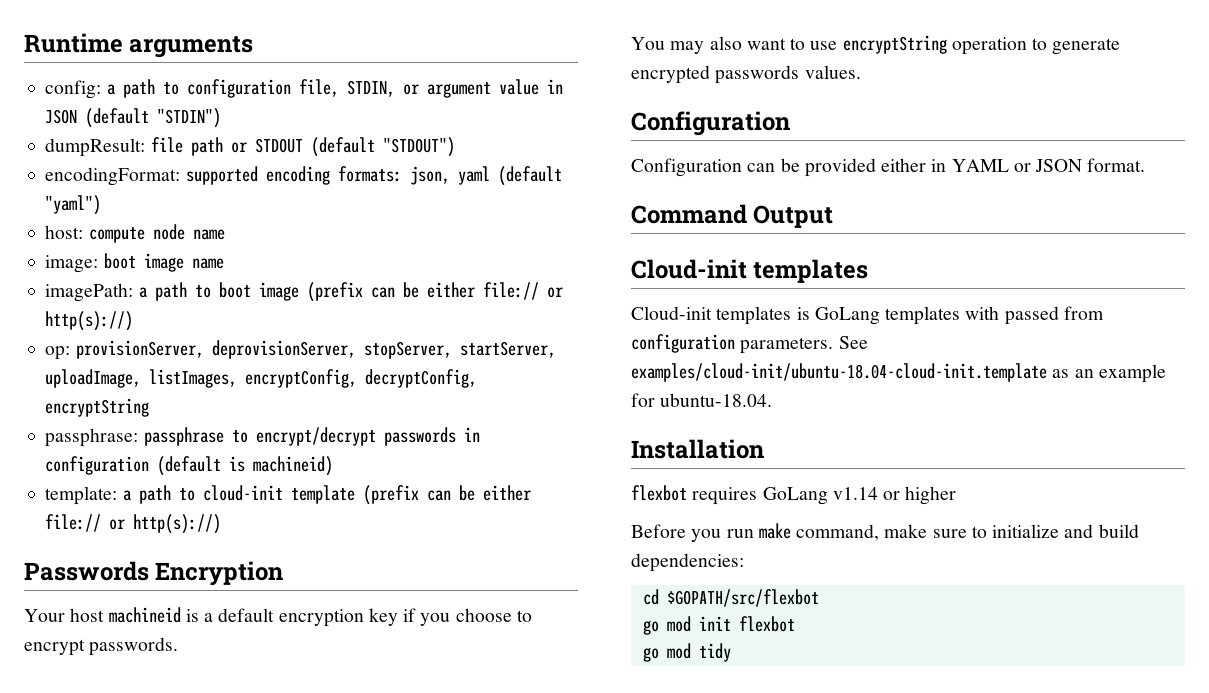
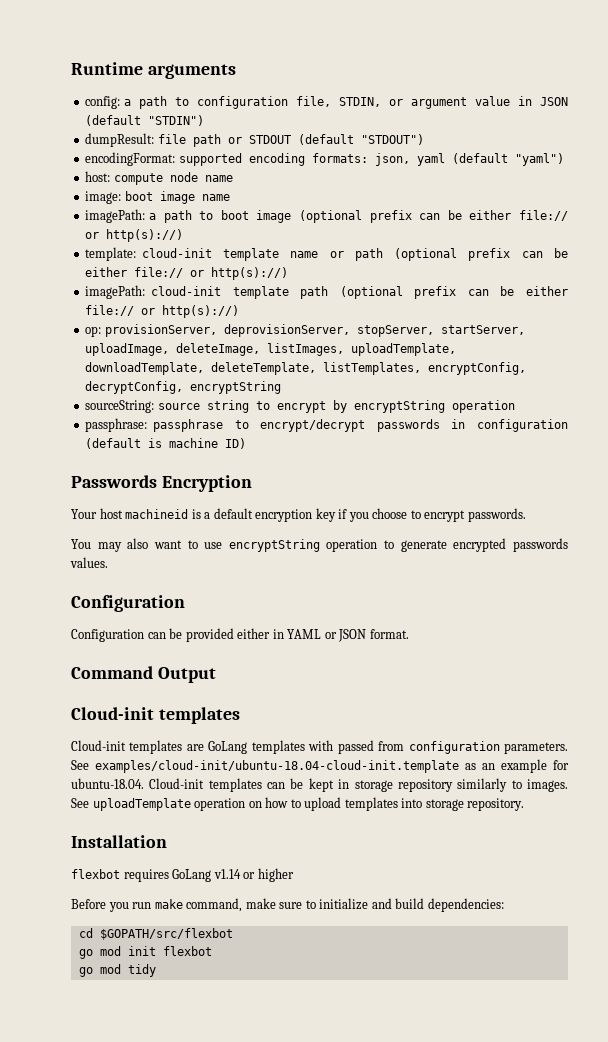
[306,282,363,302] (prefix -> [299,210,569,223] [85,229,184,242] [85,247,568,261] [85,267,289,280] [85,285,457,299] (optional prefix can be either file:// or http(s)://) // template: cloud-init template name or path (optional prefix can be either file:// or http(s)://) // imagePath: cloud-init template path (optional prefix
[149,369,478,388] [45,398,150,417] listImages, encryptConfig, decryptConfig, encryptString -> [176,343,457,356] [85,362,527,375] [85,381,282,394] [85,400,515,413] deleteImage, listImages, uploadTemplate, downloadTemplate, deleteTemplate, listTemplates, encryptConfig, decryptConfig, encryptString // sourceString: source string to encrypt by encryptString operation
[253,456,334,476] [45,485,531,505] [45,514,222,534] machineid) // template: a path to cloud-init template (prefix can be either file:// or http(s)://) -> [169,438,247,449] machine ID)
[796,307,810,320] is -> [186,744,204,751] are
(773, 400) none -> [149,778,569,792] [71,797,525,811] Cloud-init templates can be kept in storage repository similarly to images. See uploadTemplate operation on how to upload templates into storage repository.

